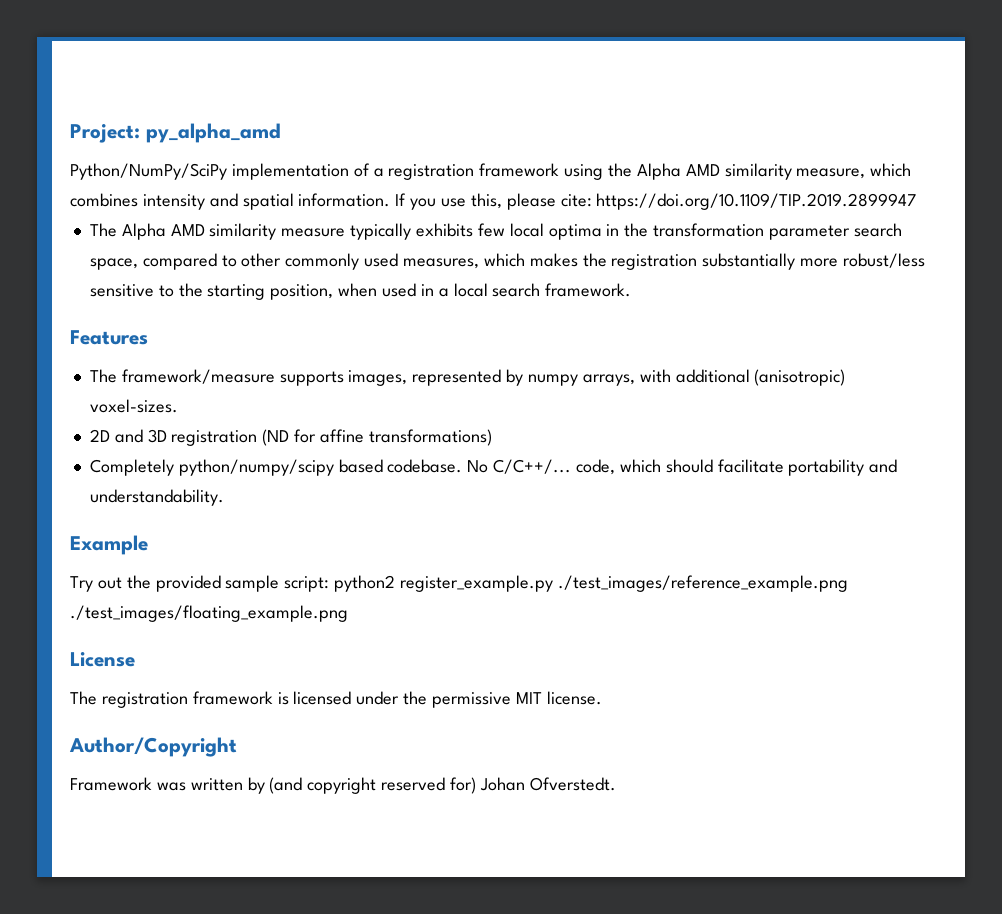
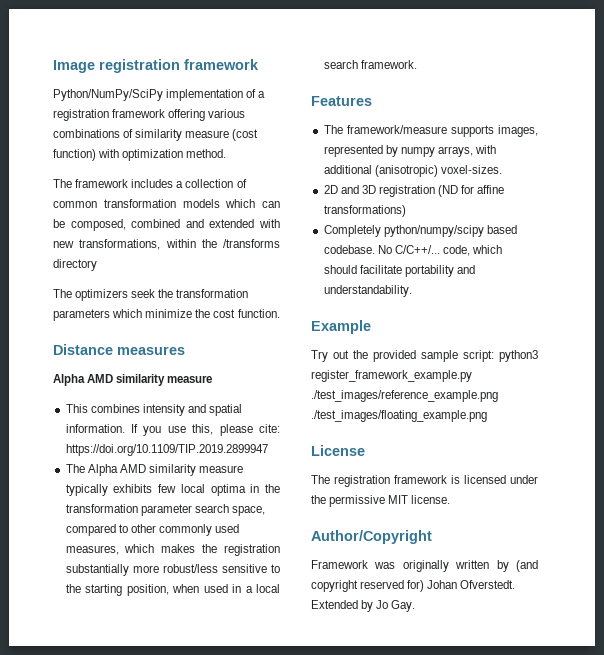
[70,123,281,143] Project: py_alpha_amd -> [53,59,259,73] Image registration framework
[564,163,912,180] using the Alpha AMD similarity measure, which -> [168,109,246,121] [53,129,259,141] [53,149,227,161] [53,179,247,188] [53,199,280,208] [53,219,280,231] [53,239,280,250] [53,259,97,271] [53,289,249,301] [53,309,280,321] [53,344,185,355] [53,374,213,386] [65,404,88,413] offering various combinations of similarity measure (cost function) with optimization method. // The framework includes a collection of common transformation models which can be composed, combined and extended with new transformations, within the /transforms directory // The optimizers seek the transformation parameters which minimize the cost function. // Distance measures // Alpha AMD similarity measure // This
[334,575,554,592] python2 register_example.py -> [499,350,538,362] [311,370,472,382] python3 register_framework_example.py
(186, 786) none -> [402,560,449,572] originally
(616, 784) none -> [311,600,416,612] Extended by Jo Gay.

